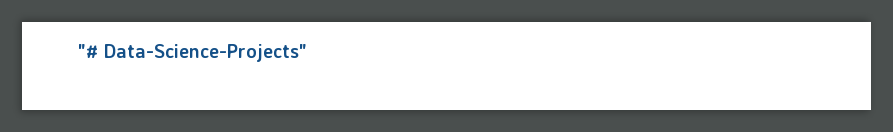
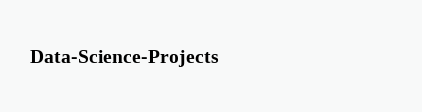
[78,44,307,62] "# Data-Science-Projects" -> [30,50,219,67] Data-Science-Projects

